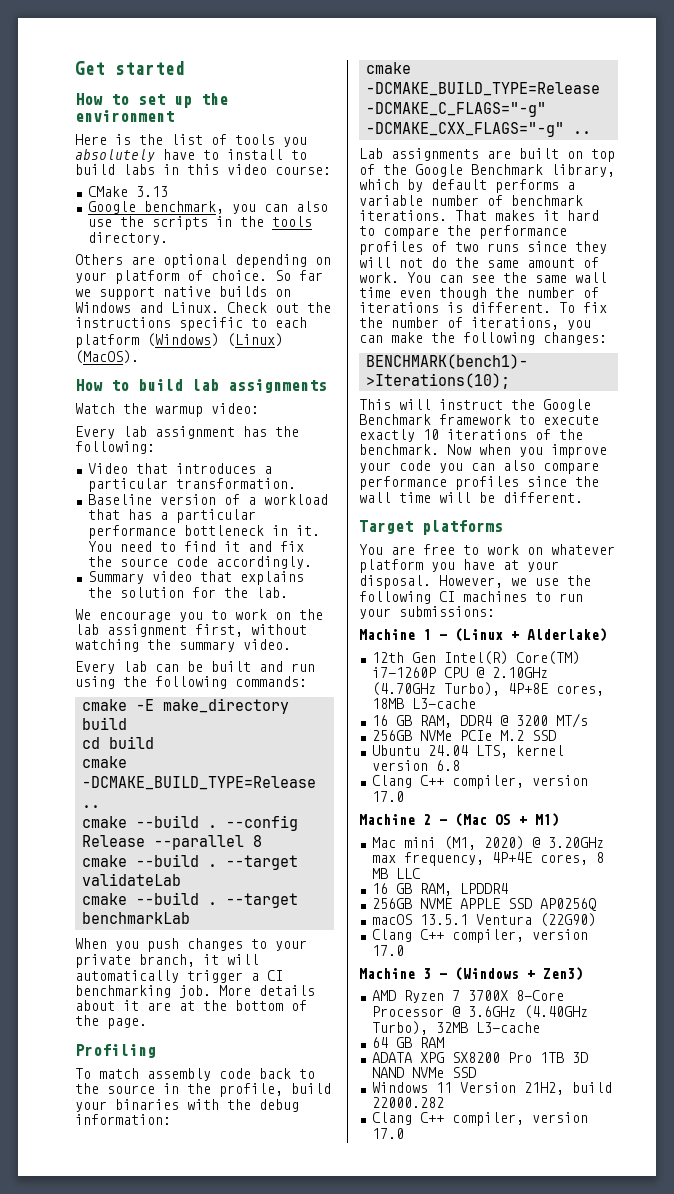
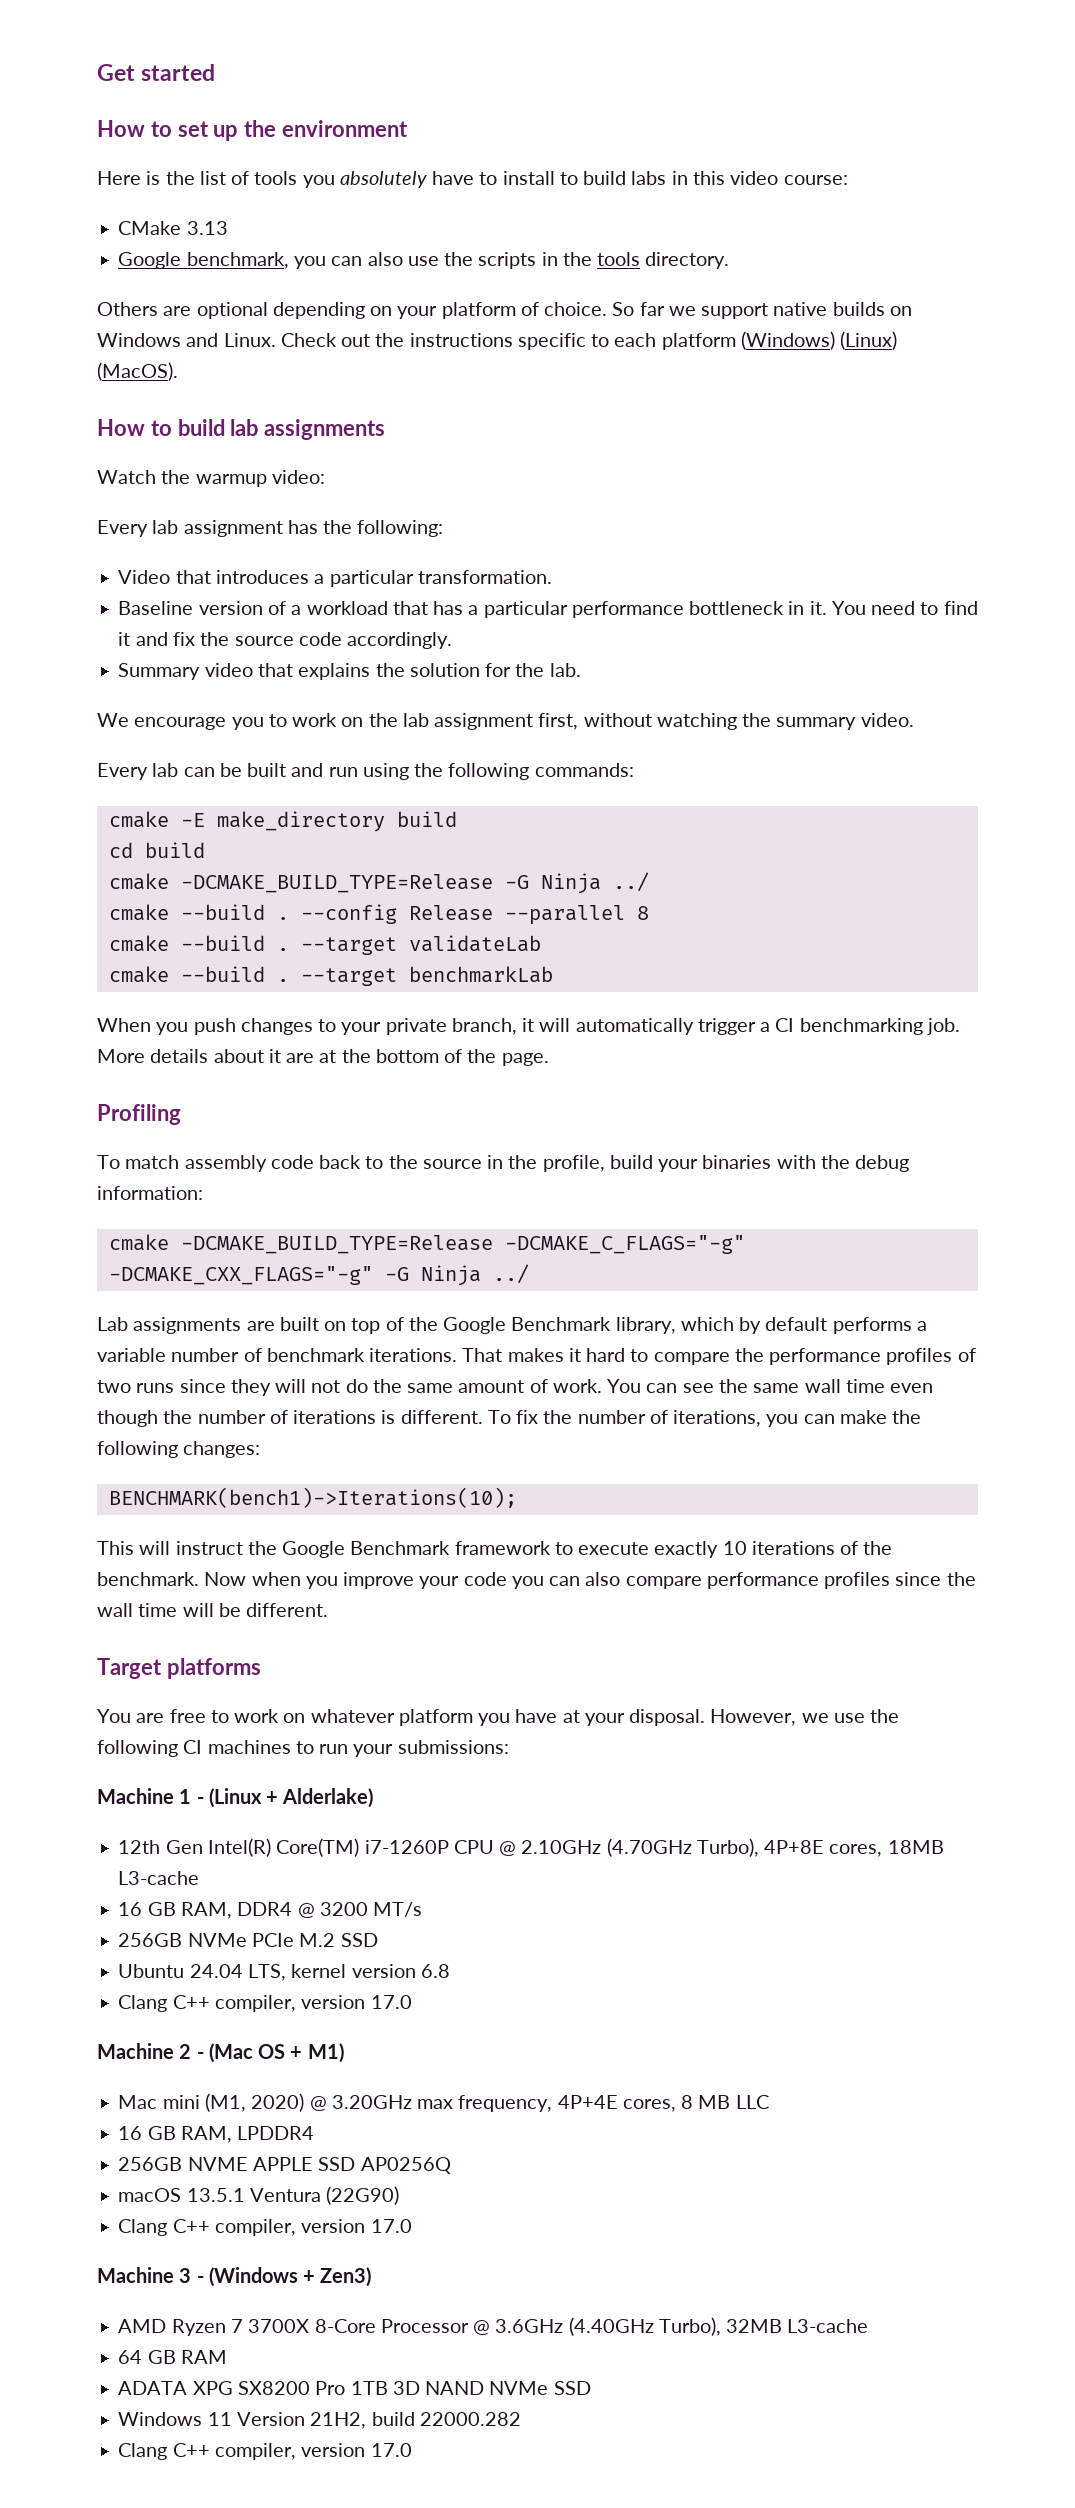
[81,805,100,808] .. -> [504,872,649,894] -G Ninja ../
[572,131,591,134] .. -> [384,1264,529,1286] -G Ninja ../

